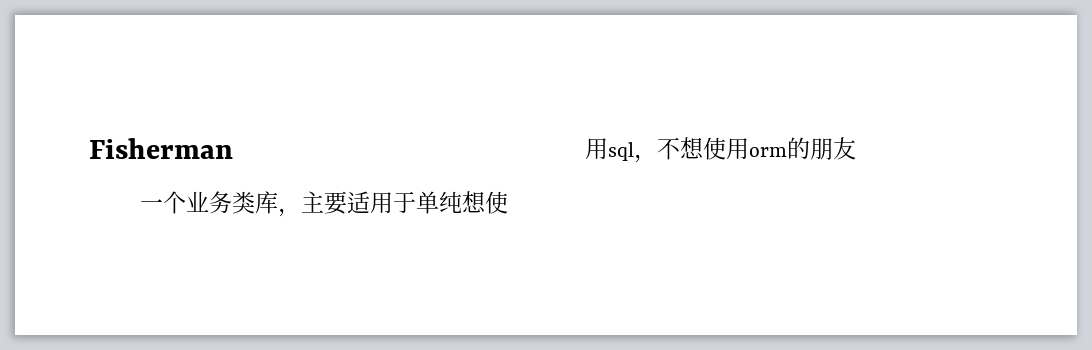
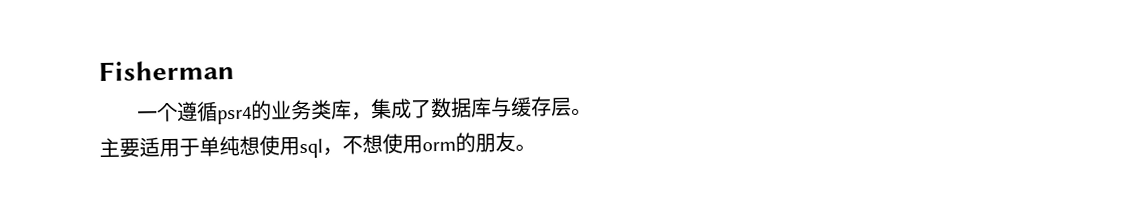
[185,191,301,217] 业务类库， -> [176,96,592,125] 遵循psr4的业务类库，集成了数据库与缓存层。 //
(856, 148) none -> [515,143,536,152] 。

